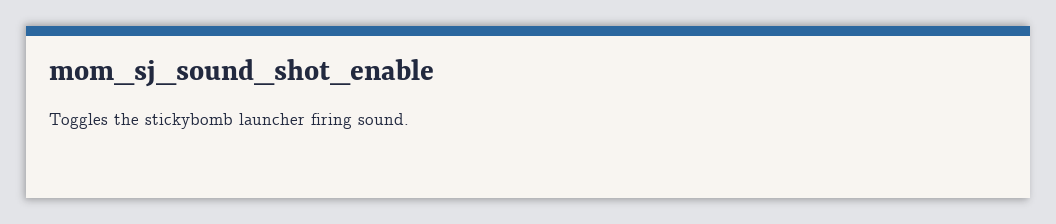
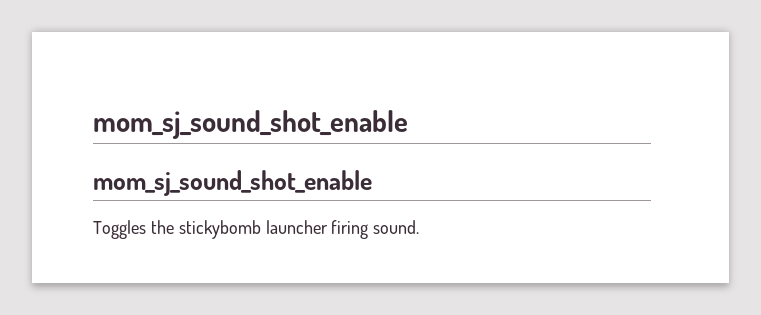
[49,59,434,87] mom_sj_sound_shot_enable -> [93,110,408,139] [93,170,372,196] mom_sj_sound_shot_enable // mom_sj_sound_shot_enable

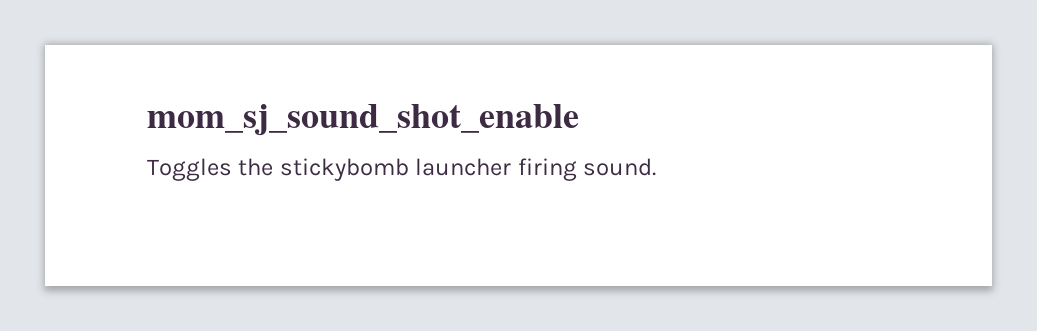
[93,110,408,139] [93,170,372,196] mom_sj_sound_shot_enable // mom_sj_sound_shot_enable -> [147,104,579,136] mom_sj_sound_shot_enable

